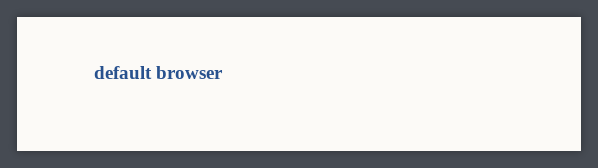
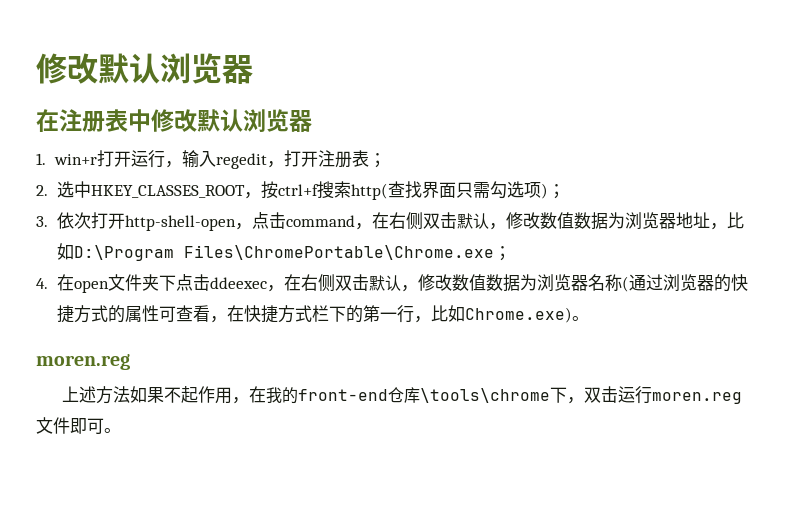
[94,66,224,79] default browser -> [36,53,253,84] [36,109,312,133] [36,150,386,169] [36,181,565,200] [36,212,744,231] [56,243,511,261] [36,274,748,293] [56,305,589,323] [36,354,130,370] [62,386,743,404] [36,417,121,434] 修改默认浏览器 // 在注册表中修改默认浏览器 // 1. win+r打开运行，输入regedit，打开注册表； // 2.选中HKEY_CLASSES_ROOT，按ctrl+f搜索http(查找界面只需勾选项)； // 3.依次打开http-shell-open，点击command，在右侧双击默认，修改数值数据为浏览器地址，比如D:\Program Files\ChromePortable\Chrome.exe； // 4.在open文件夹下点击ddeexec，在右侧双击默认，修改数值数据为浏览器名称(通过浏览器的快捷方式的属性可查看，在快捷方式栏下的第一行，比如Chrome.exe)。 // moren.reg // 上述方法如果不起作用，在我的front-end仓库\tools\chrome下，双击运行moren.reg文件即可。

